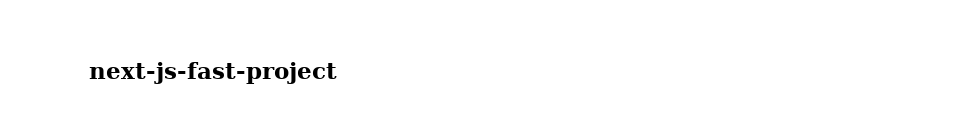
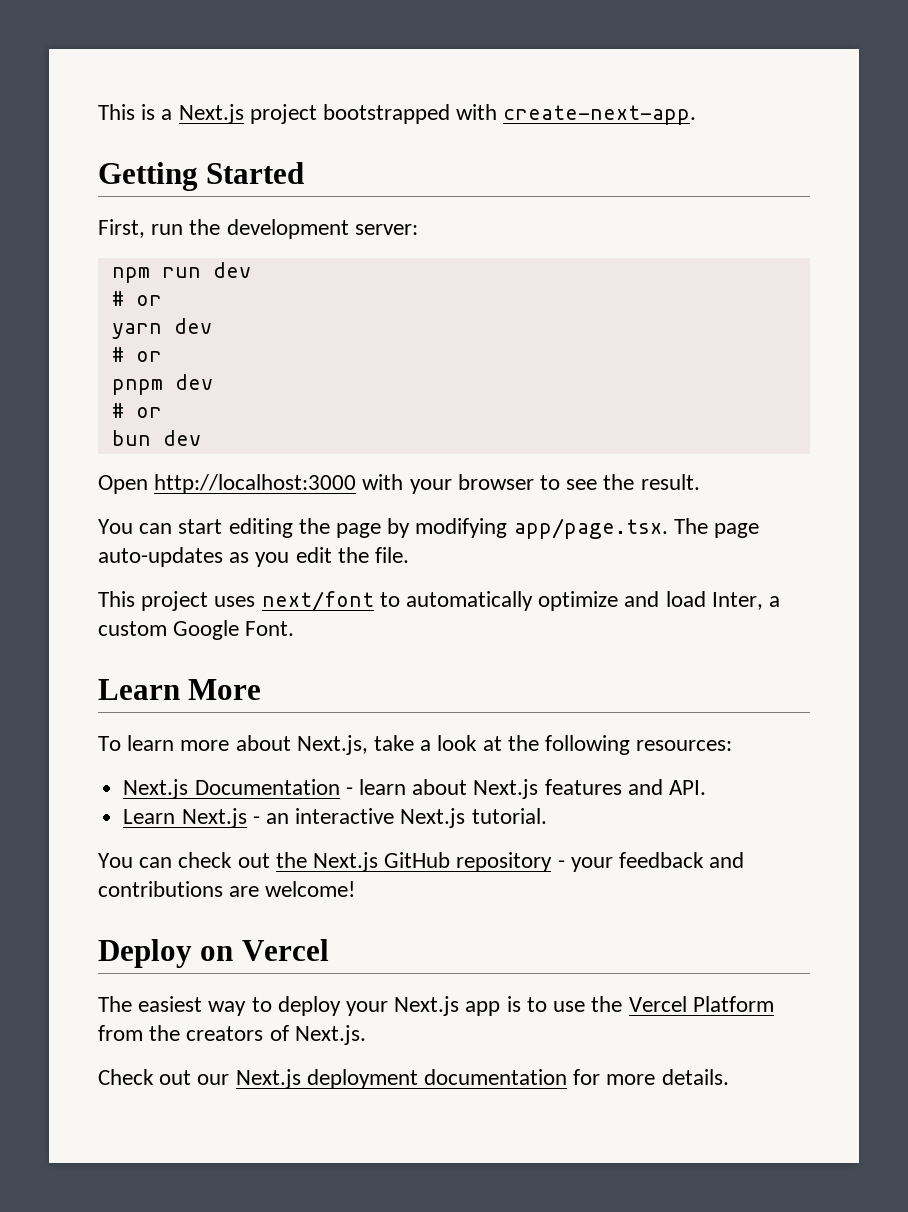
[89,62,337,84] next-js-fast-project -> [98,104,697,125] [98,162,305,191] [98,219,418,239] [111,262,251,283] [111,291,162,306] [111,318,212,339] [111,347,162,362] [111,374,213,395] [111,403,162,418] [111,430,201,446] [98,474,700,494] [98,518,760,539] [98,547,410,567] [98,591,781,612] [98,620,295,640] [98,679,262,700] [98,735,733,755] [123,779,706,799] [123,808,547,828] [98,852,745,872] [98,881,356,897] [98,939,329,968] [98,996,774,1016] [98,1025,366,1045] [98,1069,729,1089] This is a Next.js project bootstrapped with create-next-app. // Getting Started // First, run the development server: // npm run dev // # or // yarn dev // # or // pnpm dev // # or // bun dev // Open http://localhost:3000 with your browser to see the result. // You can start editing the page by modifying app/page.tsx. The page auto-updates as you edit the file. // This project uses next/font to automatically optimize and load Inter, a custom Google Font. // Learn More // To learn more about Next.js, take a look at the following resources: // Next.js Documentation - learn about Next.js features and API. // Learn Next.js - an interactive Next.js tutorial. // You can check out the Next.js GitHub repository - your feedback and contributions are welcome! // Deploy on Vercel // The easiest way to deploy your Next.js app is to use the Vercel Platform from the creators of Next.js. // Check out our Next.js deployment documentation for more details.

